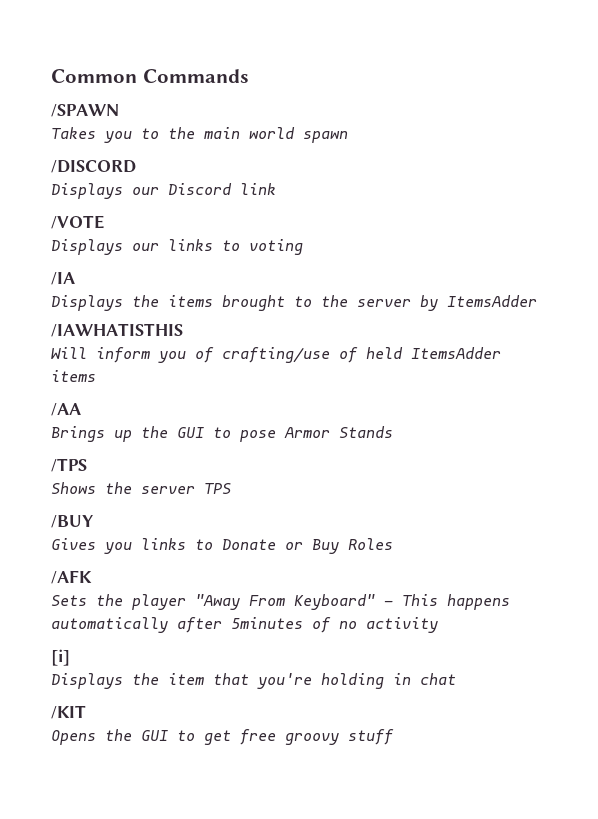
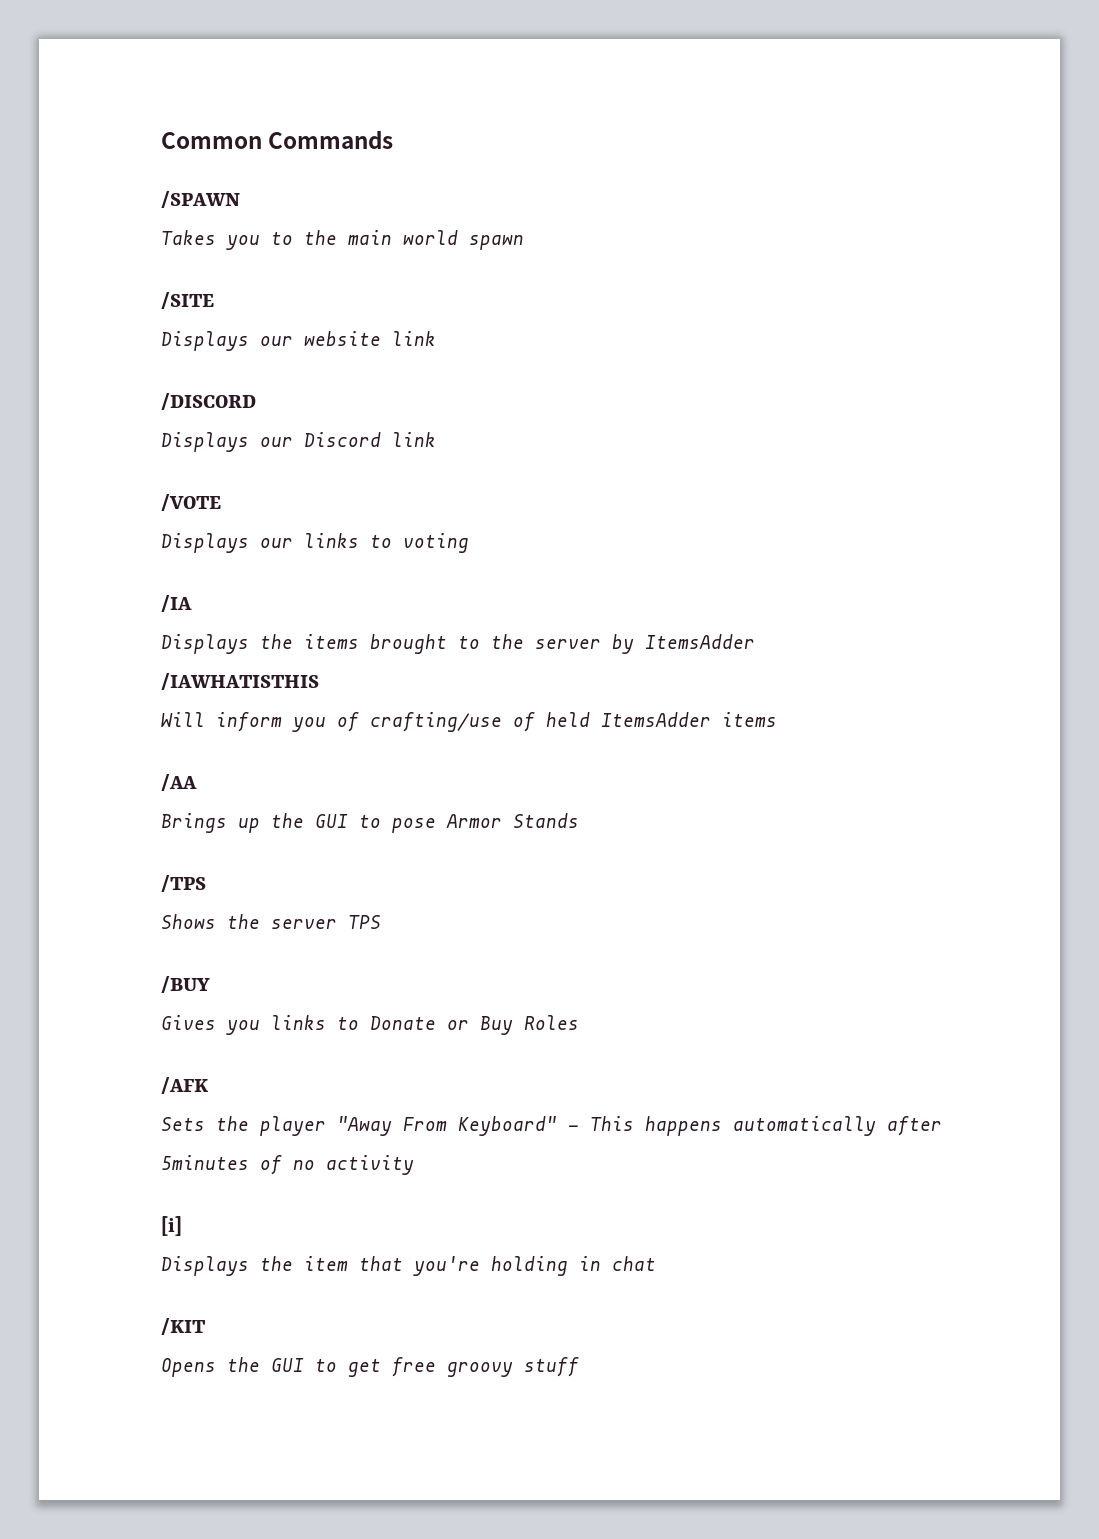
(348, 137) none -> [161,292,214,309] [161,331,436,351] // /SITE // Displays our website link

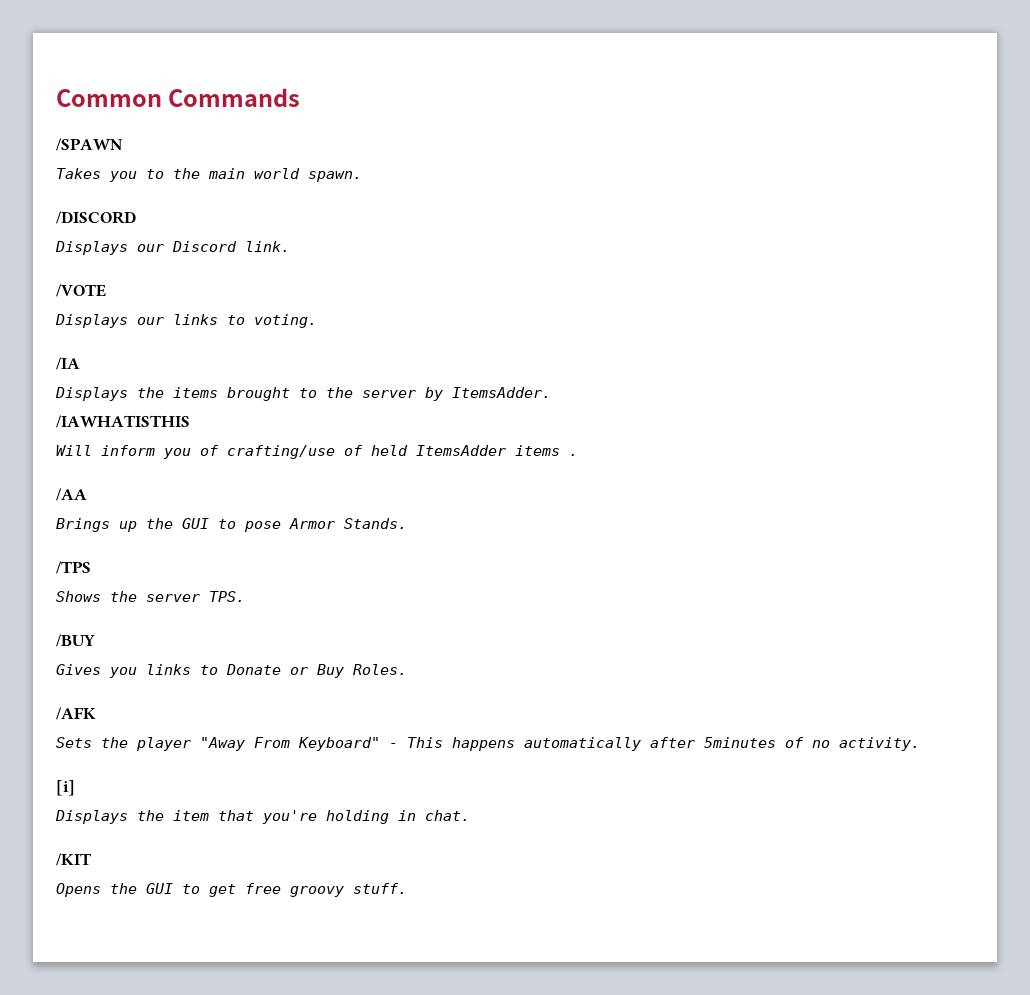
[469,235,524,250] [161,292,214,309] [161,331,436,351] spawn // /SITE // Displays our website link -> [308,171,362,182] spawn.
[392,432,436,447] link -> [245,241,290,252] link.
[403,533,469,553] voting -> [254,314,317,328] voting.
[645,634,755,649] ItemsAdder -> [452,387,551,398] ItemsAdder.
(777, 719) none -> [569,454,578,456] .
[513,813,579,828] Stands -> [344,518,407,529] Stands.
[348,915,381,929] TPS -> [209,591,245,602] TPS.
[524,1015,579,1030] Roles -> [353,664,407,675] Roles.
[326,1155,414,1175] activity -> [839,737,920,751] activity.
[612,1256,656,1271] chat -> [425,810,470,821] chat.
[524,1357,579,1377] stuff -> [353,883,407,894] stuff.

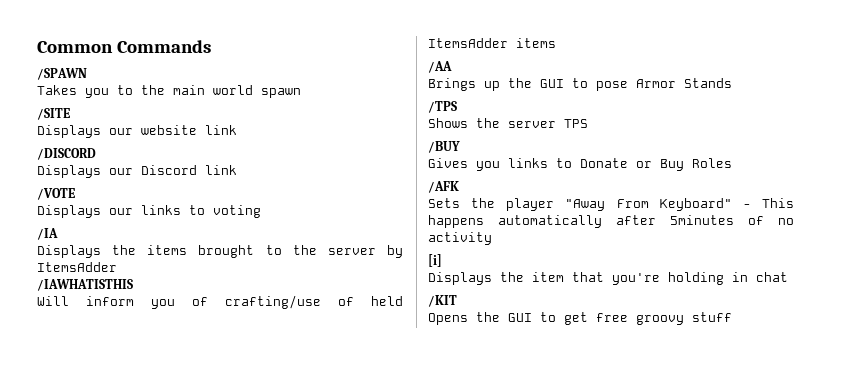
[308,171,362,182] spawn. -> [261,88,301,98] [37,108,70,120] [37,125,237,138] spawn // /SITE // Displays our website link
[245,241,290,252] link. -> [205,165,237,175] link
[254,314,317,328] voting. -> [213,205,261,218] voting
[452,387,551,398] ItemsAdder. -> [37,262,117,272] ItemsAdder
[569,454,578,456] . -> (556, 43) none
[344,518,407,529] Stands. -> [684,78,732,88] Stands
[209,591,245,602] TPS. -> [564,119,588,128] TPS
[353,664,407,675] Roles. -> [692,158,732,168] Roles
[839,737,920,751] activity. -> [428,232,492,245] activity
[425,810,470,821] chat. -> [756,272,788,282] chat
[353,883,407,894] stuff. -> [692,312,732,322] stuff

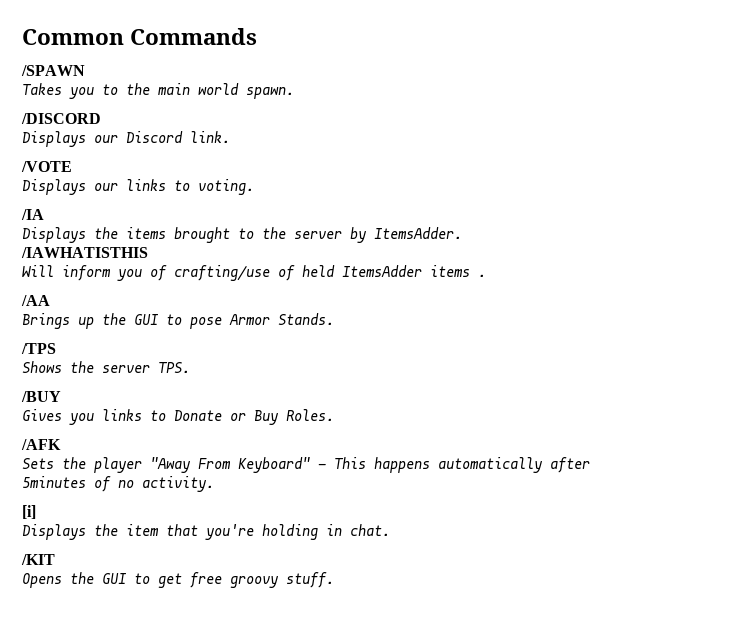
[261,88,301,98] [37,108,70,120] [37,125,237,138] spawn // /SITE // Displays our website link -> [246,87,294,99] spawn.
[205,165,237,175] link -> [190,131,230,143] link.
[213,205,261,218] voting -> [198,179,254,195] voting.
[37,262,117,272] ItemsAdder -> [374,227,462,239] ItemsAdder.
(556, 43) none -> [478,274,486,277] .
[684,78,732,88] Stands -> [278,313,334,325] Stands.
[564,119,588,128] TPS -> [158,362,190,373] TPS.
[692,158,732,168] Roles -> [286,409,334,421] Roles.
[428,232,492,245] activity -> [142,476,214,492] activity.
[756,272,788,282] chat -> [350,524,390,536] chat.
[692,312,732,322] stuff -> [286,572,334,588] stuff.

